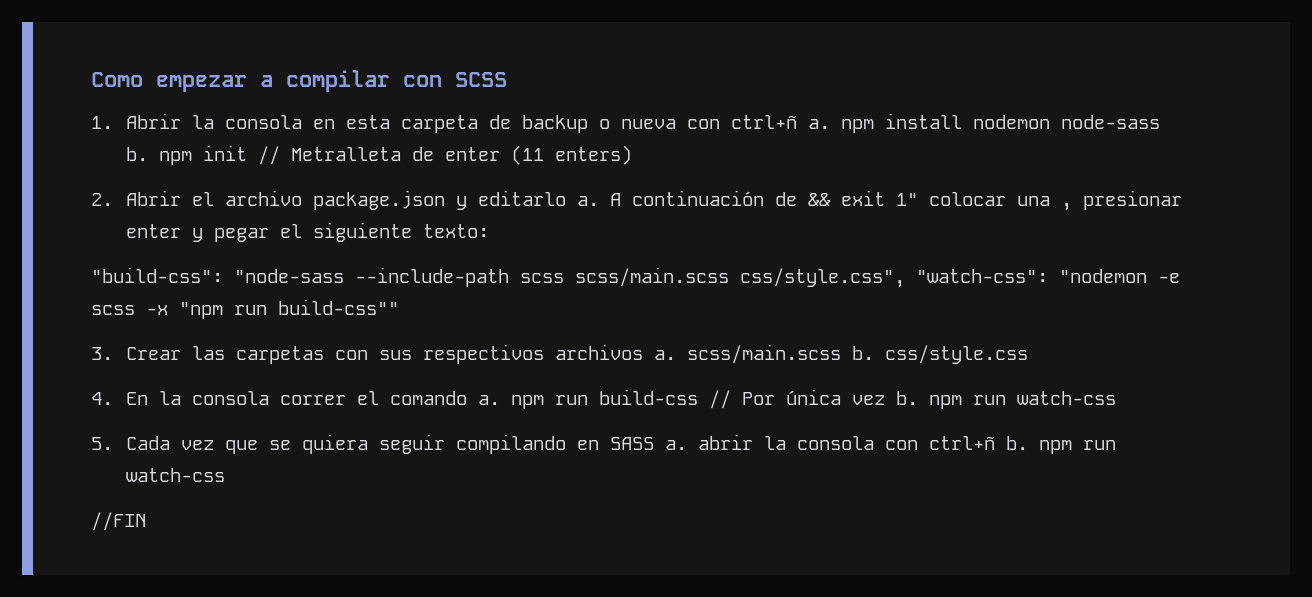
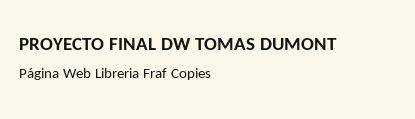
[91,70,507,92] [91,113,1160,133] [125,145,632,165] [91,190,1182,211] [125,222,489,242] [91,267,1180,288] [91,299,399,319] [91,344,1028,364] [91,389,1116,409] [91,434,1116,454] [125,468,225,482] [91,512,146,531] Como empezar a compilar con SCSS // 1. Abrir la consola en esta carpeta de backup o nueva con ctrl+ñ a. npm install nodemon node-sass b. npm init // Metralleta de enter (11 enters) // 2. Abrir el archivo package.json y editarlo a. A continuación de && exit 1" colocar una , presionar enter y pegar el siguiente texto: // "build-css": "node-sass --include-path scss scss/main.scss css/style.css", "watch-css": "nodemon -e scss -x "npm run build-css"" // 3. Crear las carpetas con sus respectivos archivos a. scss/main.scss b. css/style.css // 4. En la consola correr el comando a. npm run build-css // Por única vez b. npm run watch-css // 5. Cada vez que se quiera seguir compilando en SASS a. abrir la consola con ctrl+ñ b. npm run watch-css // //FIN -> [19,38,337,50] [19,68,211,80] PROYECTO FINAL DW TOMAS DUMONT // Página Web Libreria Fraf Copies

